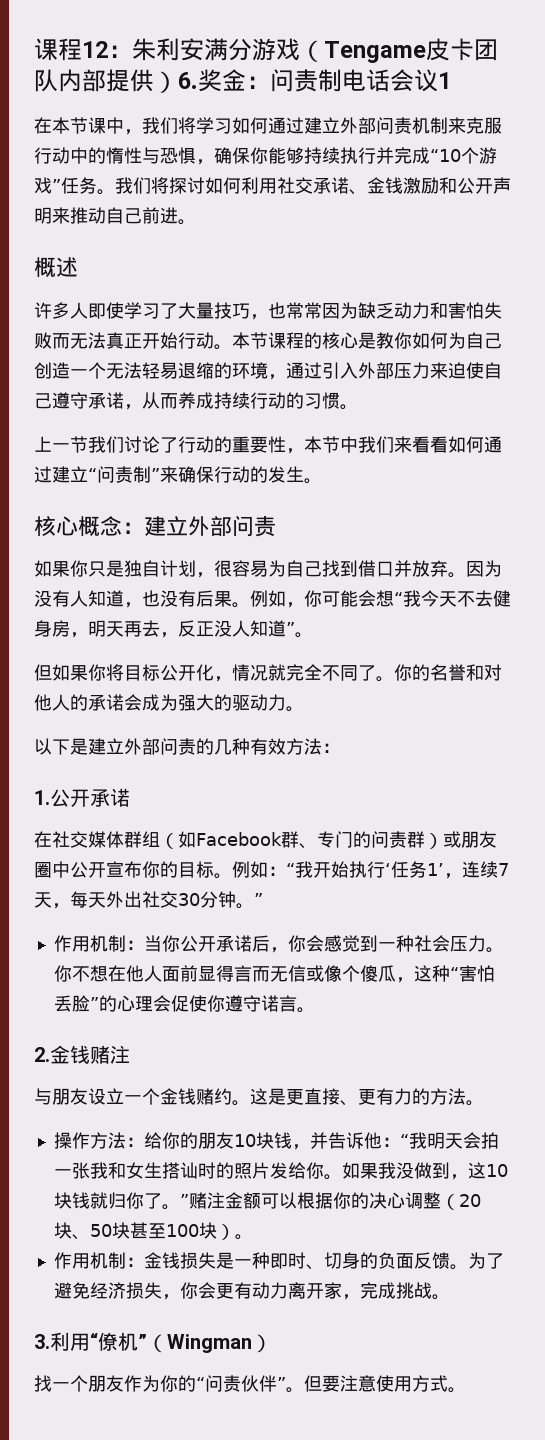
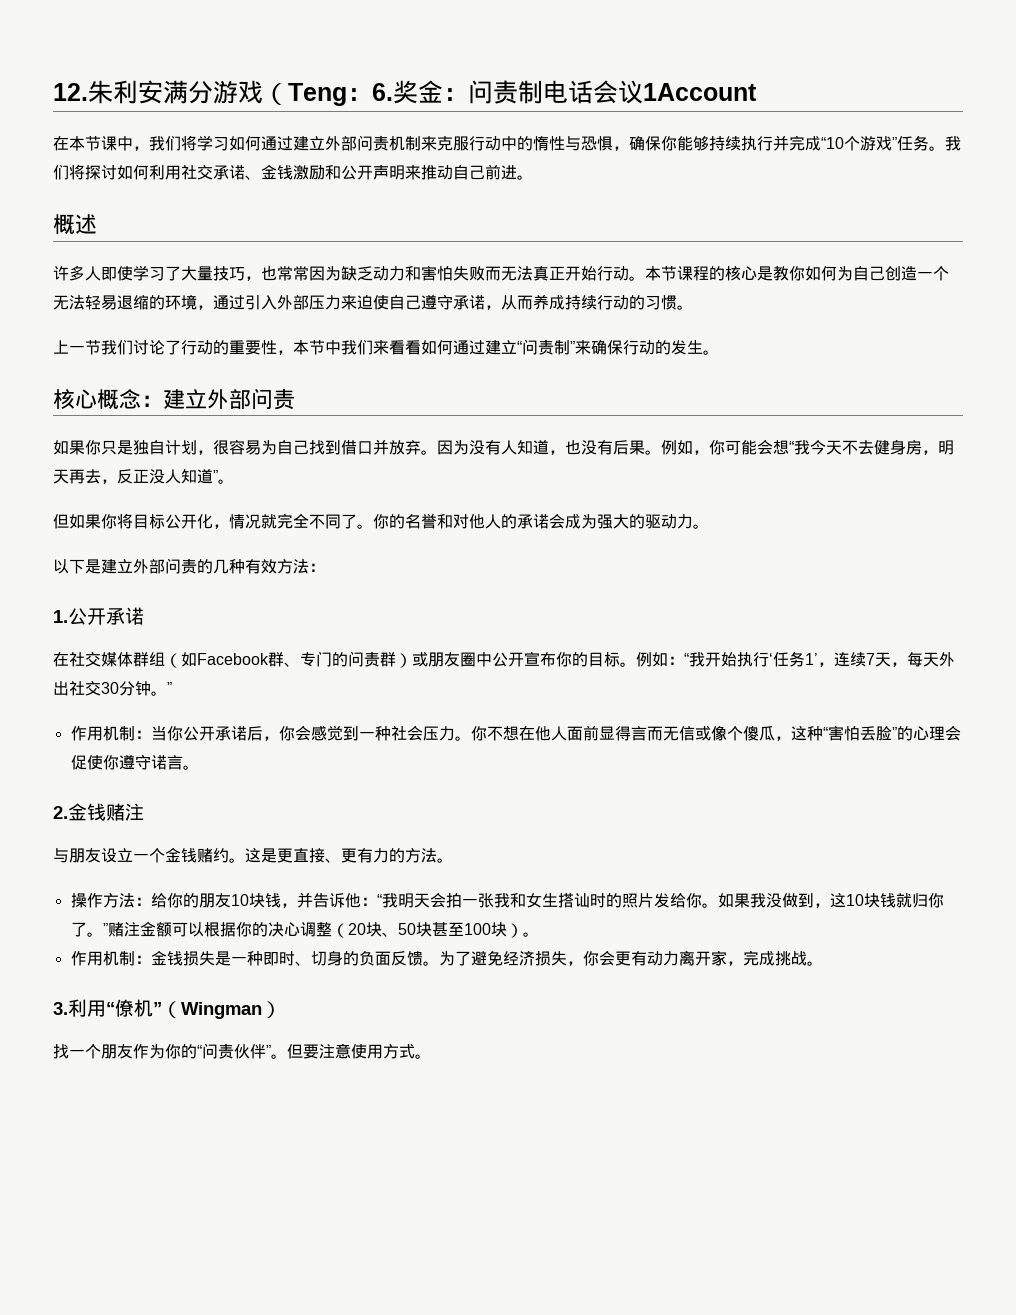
[34,38,132,61] 课程12： -> [53,83,88,101] 12.
[324,38,498,63] [34,69,178,93] Tengame皮卡团队内部提供） -> [288,83,372,106] Teng：
[438,72,451,89] 1 -> [643,83,757,101] 1Account

